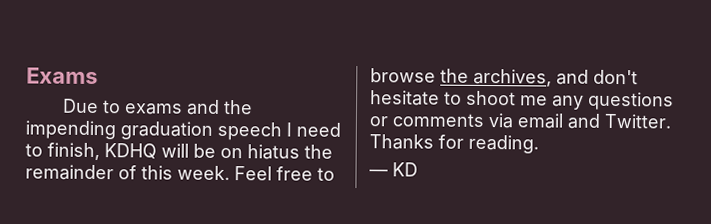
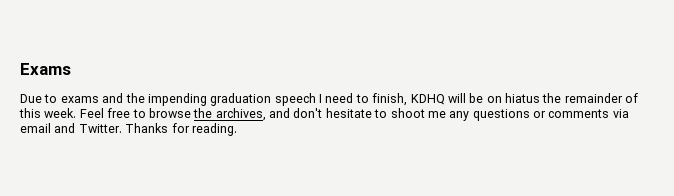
[369,162,418,177] // — KD -> (237, 129) none

